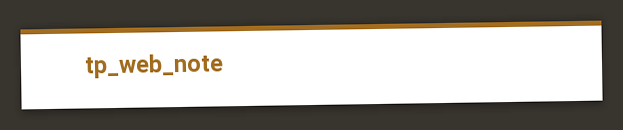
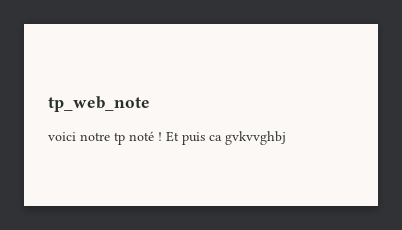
(224, 66) none -> [48,131,286,145] // voici notre tp noté ! Et puis ca gvkvvghbj

